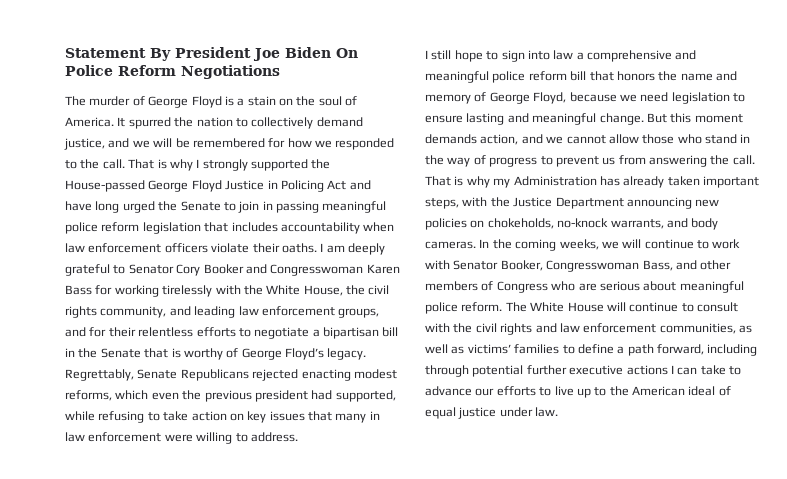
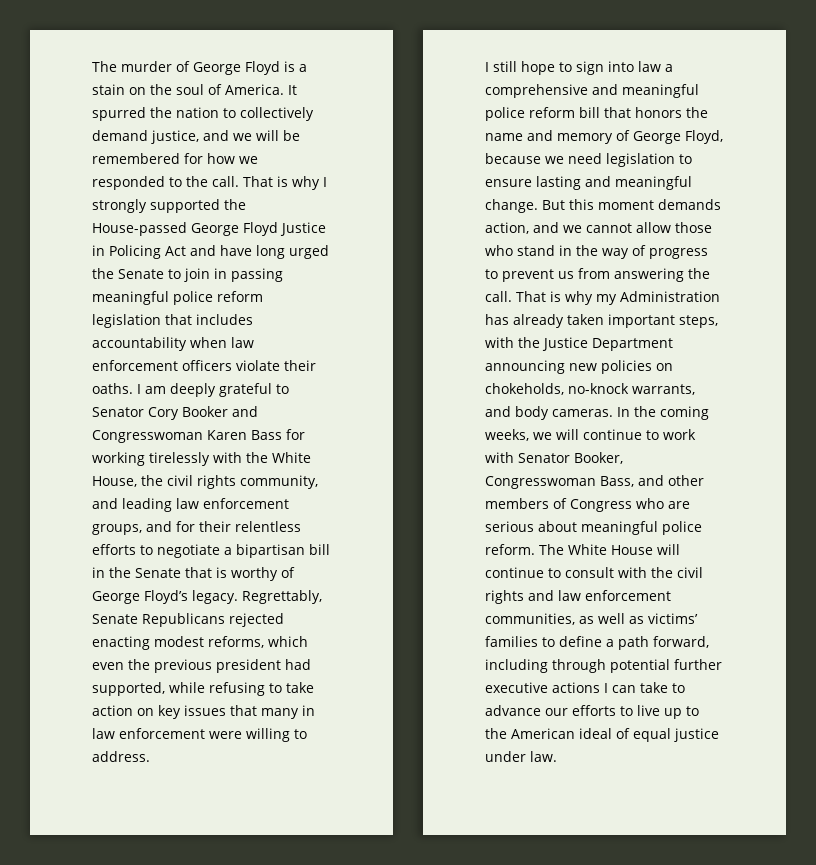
[65,47,358,61] [65,65,280,79] Statement By President Joe Biden On Police Reform Negotiations // -> (92, 66) none

